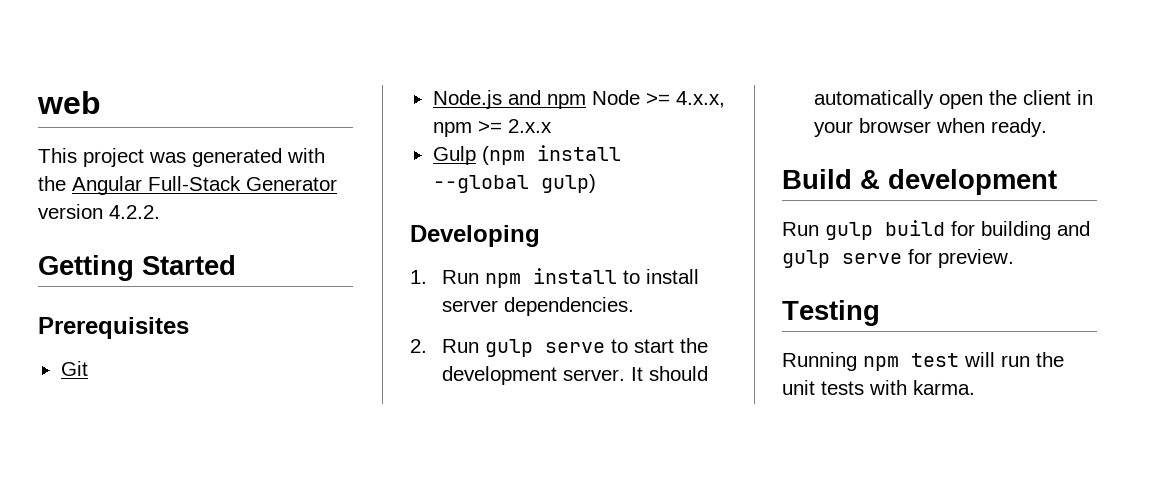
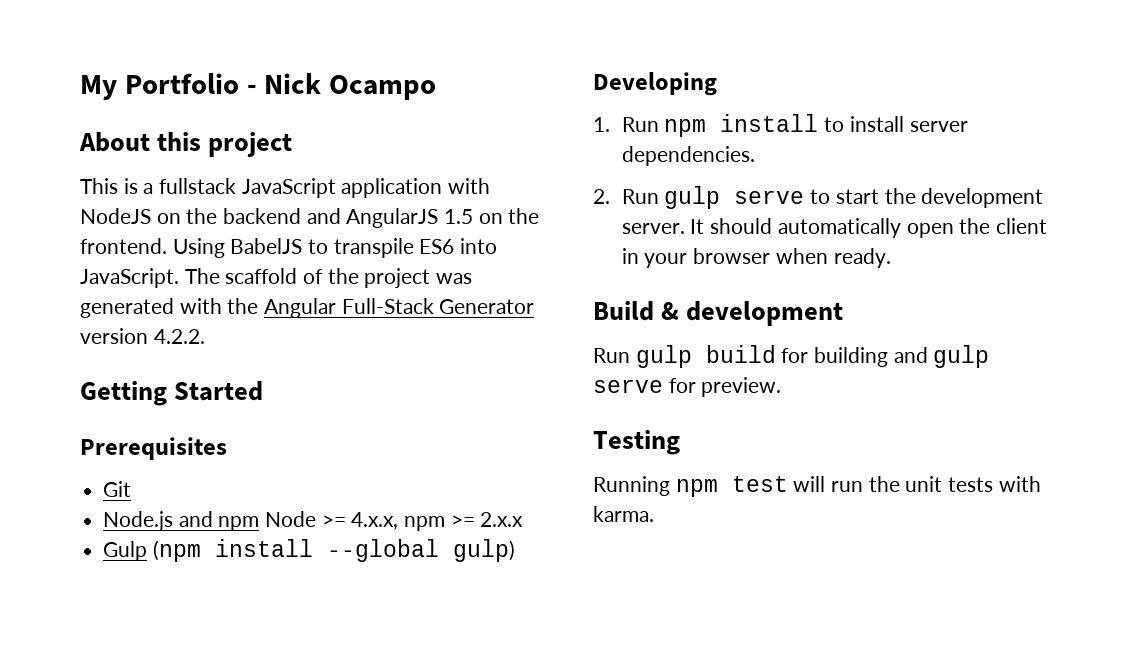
[37,91,101,114] [38,148,77,163] web // This -> [80,73,437,100] [79,132,293,157] [80,178,491,198] [80,208,540,228] [80,238,498,258] [80,268,359,288] My Portfolio - Nick Ocampo // About this project // This is a fullstack JavaScript application with NodeJS on the backend and AngularJS 1.5 on the frontend. Using BabelJS to transpile ES6 into JavaScript. The scaffold of the

